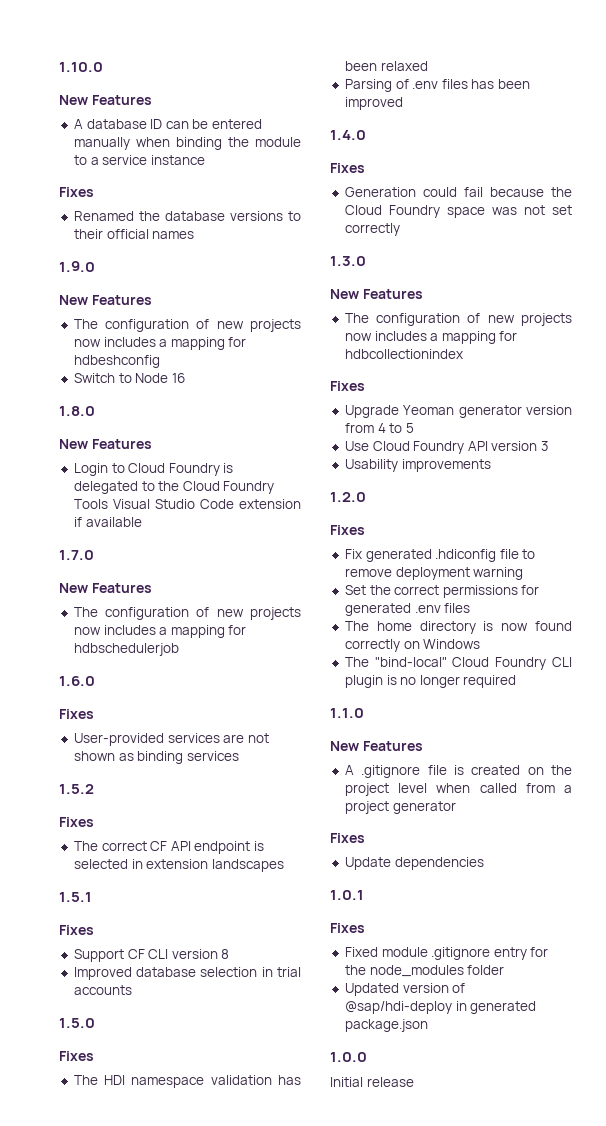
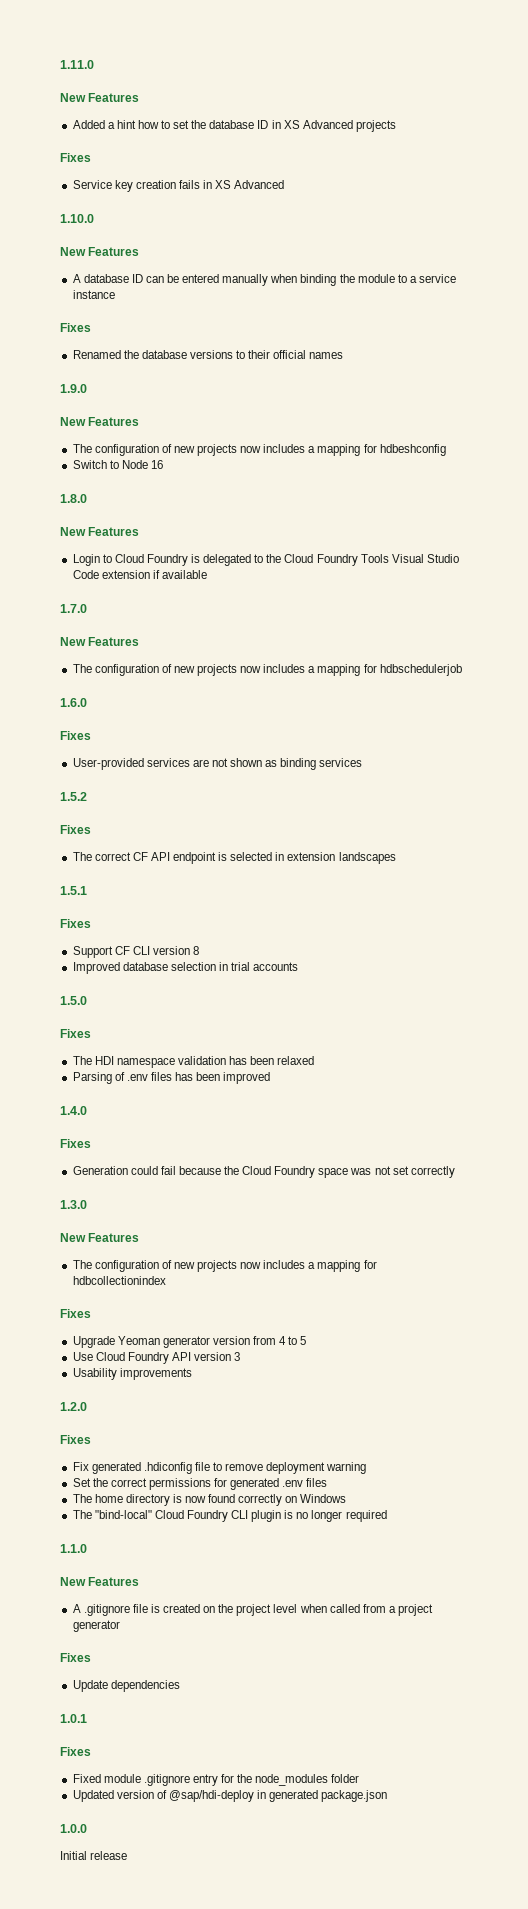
(59, 67) none -> [60,60,94,69] [60,93,140,102] [72,120,396,132] [60,153,91,162] [72,180,285,192] 1.11.0 // New Features // Added a hint how to set the database ID in XS Advanced projects // Fixes // Service key creation fails in XS Advanced //

